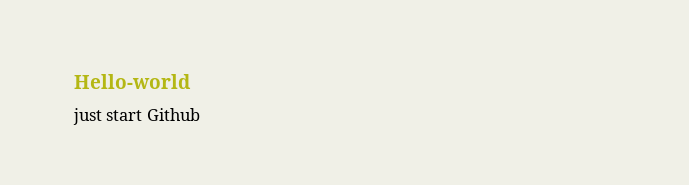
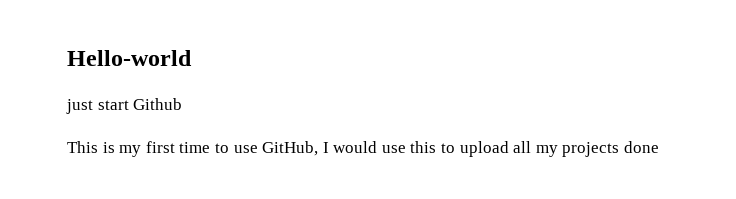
(200, 114) none -> [67,141,660,157] // This is my first time to use GitHub, I would use this to upload all my projects done

